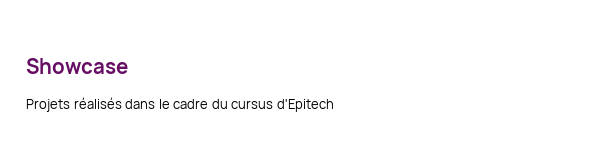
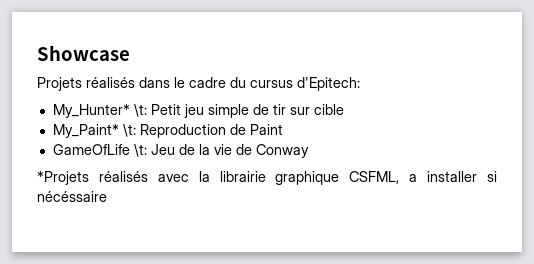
[276,99,334,112] d'Epitech -> [297,77,360,91] [52,104,344,118] [52,124,283,138] [52,144,309,158] [37,171,498,185] [37,191,107,202] d'Epitech: // My_Hunter* \t: Petit jeu simple de tir sur cible // My_Paint* \t: Reproduction de Paint // GameOfLife \t: Jeu de la vie de Conway // *Projets réalisés avec la librairie graphique CSFML, a installer si nécéssaire

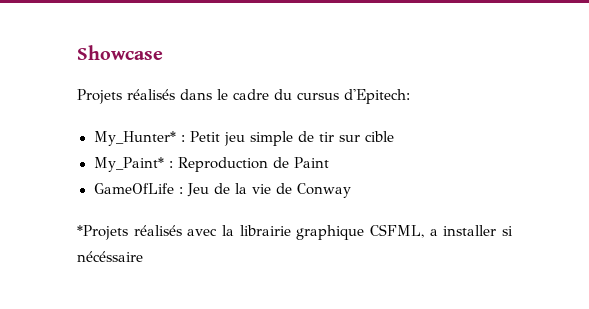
[133,104,147,117] \t: -> [180,135,185,142] :
[122,124,136,137] \t: -> [168,161,173,168] :
[133,144,147,157] \t: -> [178,187,183,194] :

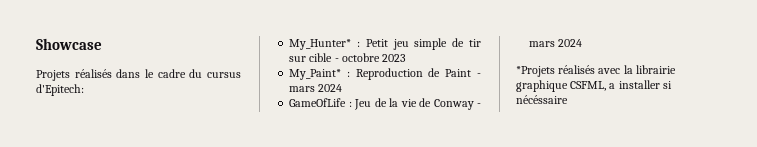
(394, 136) none -> [334,53,407,62] - octobre 2023
(329, 162) none -> [477,73,481,77] [289,84,343,92] - mars 2024
(351, 190) none -> [477,103,481,107] [529,39,583,47] - mars 2024

